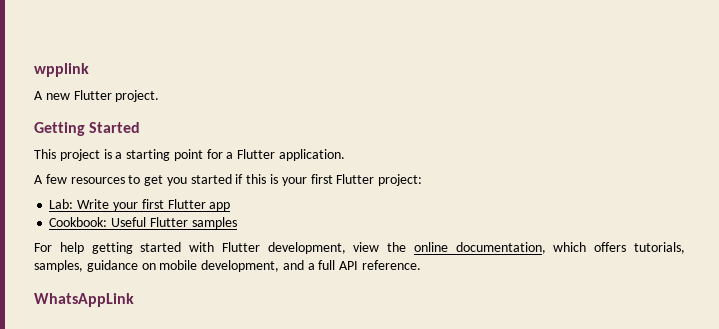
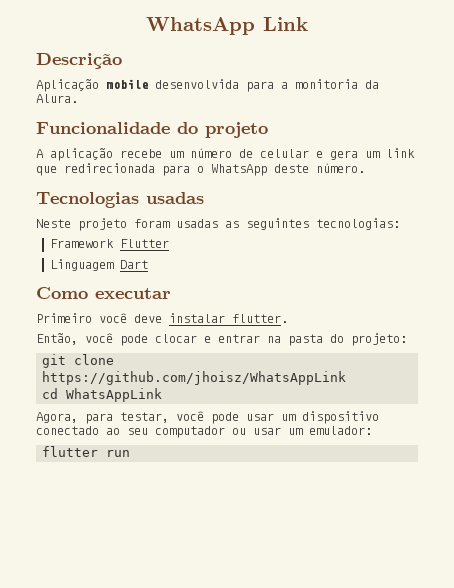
[34,63,89,77] [34,90,160,102] [34,122,141,136] [34,149,346,161] [34,174,423,186] [49,199,231,211] [49,217,237,229] [34,242,685,254] [34,260,422,272] [34,293,134,307] wpplink // A new Flutter project. // Getting Started // This project is a starting point for a Flutter application. // A few resources to get you started if this is your first Flutter project: // Lab: Write your first Flutter app // Cookbook: Useful Flutter samples // For help getting started with Flutter development, view the online documentation, which offers tutorials, samples, guidance on mobile development, and a full API reference. // WhatsAppLink -> [146,17,308,35] [36,53,122,69] [36,79,379,92] [36,94,78,103] [36,122,268,138] [36,148,415,161] [36,163,365,176] [36,192,204,208] [36,218,400,231] [49,239,169,248] [49,259,148,271] [36,287,171,299] [36,313,288,323] [36,333,407,346] [42,354,115,368] [42,371,347,385] [42,388,163,402] [36,411,379,424] [36,426,372,438] [42,446,131,457] WhatsApp Link // Descrição // Aplicação mobile desenvolvida para a monitoria da Alura. // Funcionalidade do projeto // A aplicação recebe um número de celular e gera um link que redirecionada para o WhatsApp deste número. // Tecnologias usadas // Neste projeto foram usadas as seguintes tecnologias: // Framework Flutter // Linguagem Dart // Como executar // Primeiro você deve instalar flutter. // Então, você pode clocar e entrar na pasta do projeto: // git clone https://github.com/jhoisz/WhatsAppLink // cd WhatsAppLink // Agora, para testar, você pode usar um dispositivo conectado ao seu computador ou usar um emulador: // flutter run

